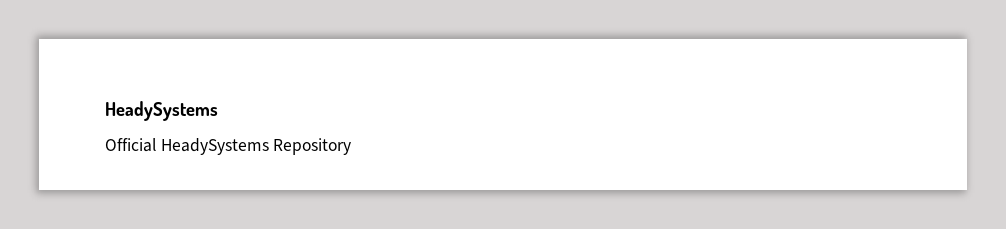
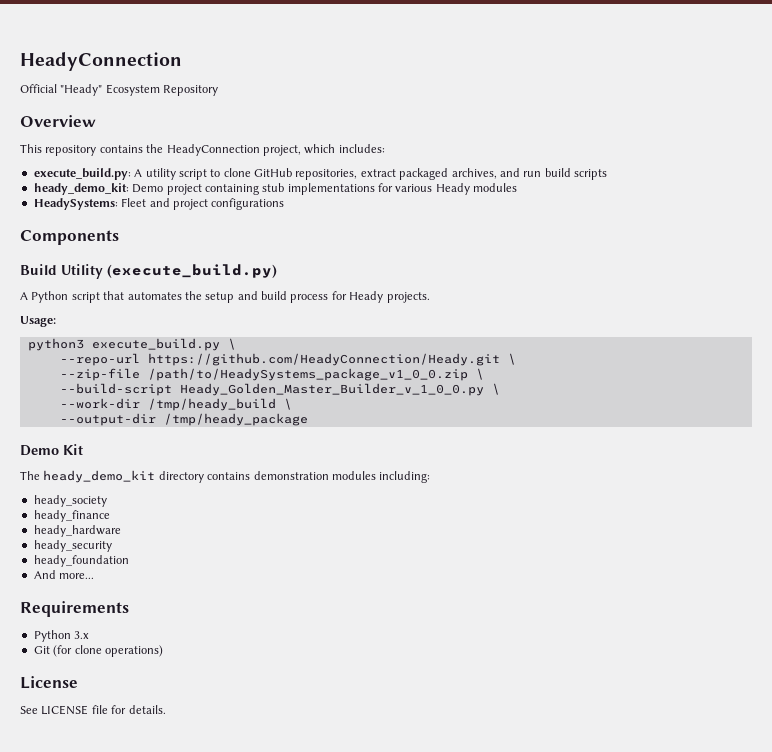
[105,101,218,121] HeadySystems -> [20,52,182,71] HeadyConnection
[160,138,269,155] HeadySystems -> [60,84,160,96] "Heady" Ecosystem
(352, 146) none -> [20,115,96,127] [20,144,385,156] [33,168,607,180] [33,183,518,195] [33,198,285,210] [20,230,119,245] [20,264,277,279] [20,291,430,303] [20,316,56,327] [27,338,236,351] [59,353,516,366] [59,368,484,381] [59,383,500,396] [59,398,292,411] [59,413,308,426] [20,444,83,456] [20,470,431,483] [33,495,107,507] [33,510,110,522] [33,525,121,537] [33,540,112,552] [33,555,129,567] [33,570,95,579] [20,601,129,617] [33,630,90,642] [33,645,163,657] [20,676,78,689] [20,705,166,715] // Overview // This repository contains the HeadyConnection project, which includes: // execute_build.py: A utility script to clone GitHub repositories, extract packaged archives, and run build scripts // heady_demo_kit: Demo project containing stub implementations for various Heady modules // HeadySystems: Fleet and project configurations // Components // Build Utility (execute_build.py) // A Python script that automates the setup and build process for Heady projects. // Usage: // python3 execute_build.py \ // --repo-url https://github.com/HeadyConnection/Heady.git \ // --zip-file /path/to/HeadySystems_package_v1_0_0.zip \ // --build-script Heady_Golden_Master_Builder_v_1_0_0.py \ // --work-dir /tmp/heady_build \ // --output-dir /tmp/heady_package // Demo Kit // The heady_demo_kit directory contains demonstration modules including: // heady_society // heady_finance // heady_hardware // heady_security // heady_foundation // And more... // Requirements // Python 3.x // Git (for clone operations) // License // See LICENSE file for details.

